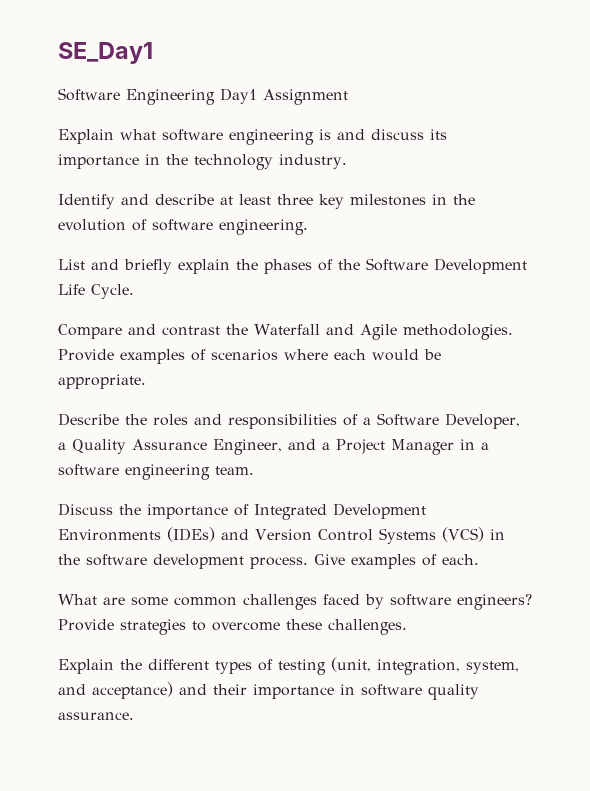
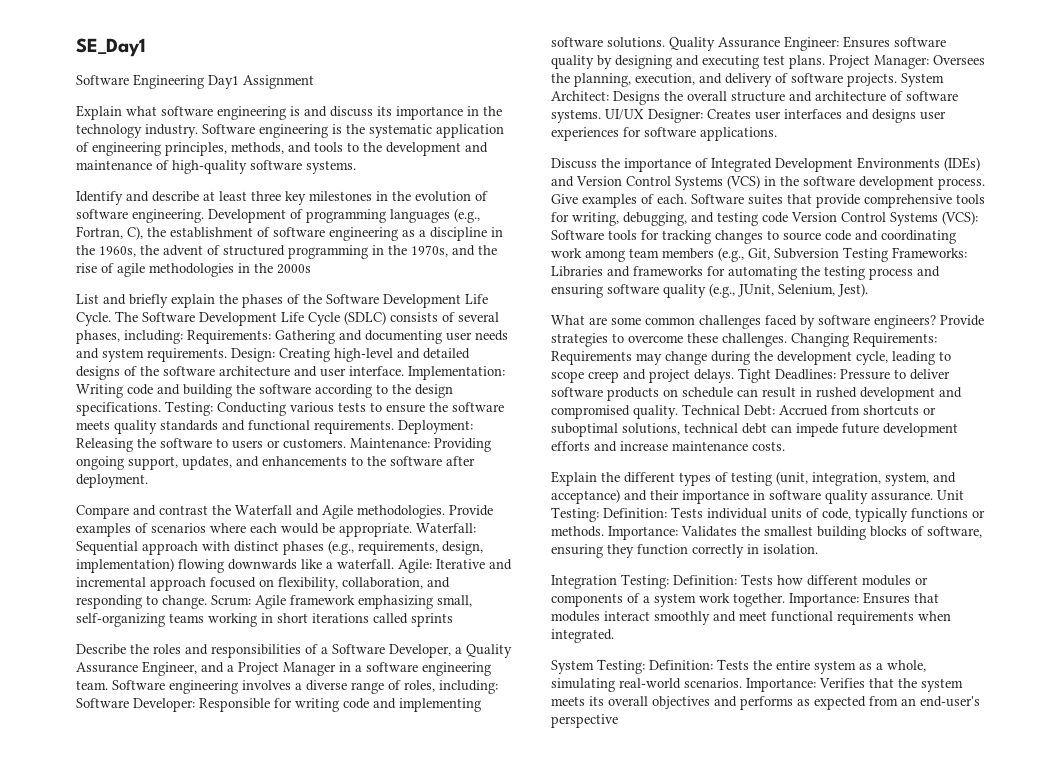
(347, 161) none -> [202,124,504,138] [76,142,488,156] [76,160,356,174] Software engineering is the systematic application of engineering principles, methods, and tools to the development and maintenance of high-quality software systems.
(308, 227) none -> [208,208,480,223] [76,226,503,241] [76,245,497,259] [76,263,311,277] Development of programming languages (e.g., Fortran, C), the establishment of software engineering as a discipline in the 1960s, the advent of structured programming in the 1970s, and the rise of agile methodologies in the 2000s
(134, 291) none -> [115,311,499,326] [76,330,508,344] [76,348,470,362] [76,366,505,380] [76,384,453,398] [76,401,504,416] [76,420,473,434] [76,438,491,452] [76,456,475,470] [76,474,148,488] The Software Development Life Cycle (SDLC) consists of several phases, including: Requirements: Gathering and documenting user needs and system requirements. Design: Creating high-level and detailed designs of the software architecture and user interface. Implementation: Writing code and building the software according to the design specifications. Testing: Conducting various tests to ensure the software meets quality standards and functional requirements. Deployment: Releasing the software to users or customers. Maintenance: Providing ongoing support, updates, and enhancements to the software after deployment.
(146, 381) none -> [416,523,476,533] [76,540,483,555] [76,558,512,573] [76,577,450,591] [76,595,472,609] [76,613,453,627] Waterfall: Sequential approach with distinct phases (e.g., requirements, design, implementation) flowing downwards like a waterfall. Agile: Iterative and incremental approach focused on flexibility, collaboration, and responding to change. Scrum: Agile framework emphasizing small, self-organizing teams working in short iterations called sprints
(254, 470) none -> [112,680,498,694] [76,698,481,712] [551,36,946,51] [551,55,985,69] [551,73,944,87] [551,91,958,105] [551,109,946,123] [551,127,777,141] Software engineering involves a diverse range of roles, including: Software Developer: Responsible for writing code and implementing software solutions. Quality Assurance Engineer: Ensures software quality by designing and executing test plans. Project Manager: Oversees the planning, execution, and delivery of software projects. System Architect: Designs the overall structure and architecture of software systems. UI/UX Designer: Creates user interfaces and designs user experiences for software applications.
(479, 559) none -> [691,194,985,208] [551,211,978,226] [551,230,956,244] [551,247,967,262] [551,266,940,280] [551,283,868,298] Software suites that provide comprehensive tools for writing, debugging, and testing code Version Control Systems (VCS): Software tools for tracking changes to source code and coordinating work among team members (e.g., Git, Subversion Testing Frameworks: Libraries and frameworks for automating the testing process and ensuring software quality (e.g., JUnit, Selenium, Jest).
(407, 627) none -> [791,333,937,347] [551,351,951,365] [551,368,950,383] [551,387,962,401] [551,404,936,419] [551,423,958,437] [551,441,785,452] Changing Requirements: Requirements may change during the development cycle, leading to scope creep and project delays. Tight Deadlines: Pressure to deliver software products on schedule can result in rushed development and compromised quality. Technical Debt: Accrued from shortcuts or suboptimal solutions, technical debt can impede future development efforts and increase maintenance costs.
(134, 716) none -> [937,490,964,500] [551,507,985,522] [551,526,982,540] [551,544,818,558] [551,574,928,589] [551,592,939,607] [551,611,951,625] [551,629,614,643] [551,659,926,674] [551,678,963,692] [551,696,980,710] [551,714,618,728] Unit Testing: Definition: Tests individual units of code, typically functions or methods. Importance: Validates the smallest building blocks of software, ensuring they function correctly in isolation. // Integration Testing: Definition: Tests how different modules or components of a system work together. Importance: Ensures that modules interact smoothly and meet functional requirements when integrated. // System Testing: Definition: Tests the entire system as a whole, simulating real-world scenarios. Importance: Verifies that the system meets its overall objectives and performs as expected from an end-user's perspective

